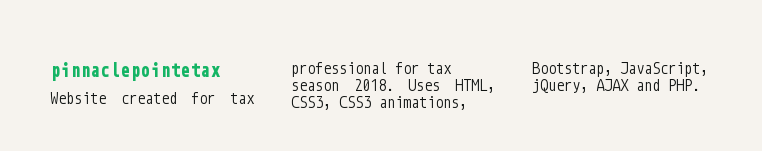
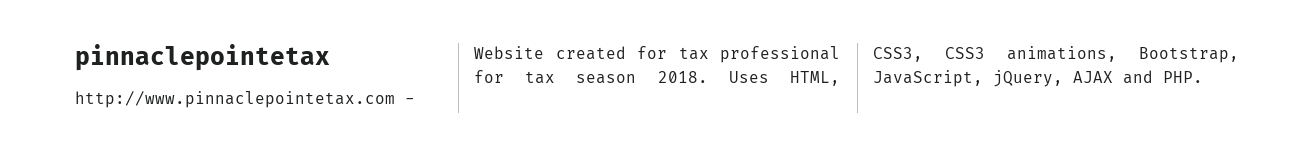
(221, 71) none -> [75,91,415,108] http://www.pinnaclepointetax.com -

